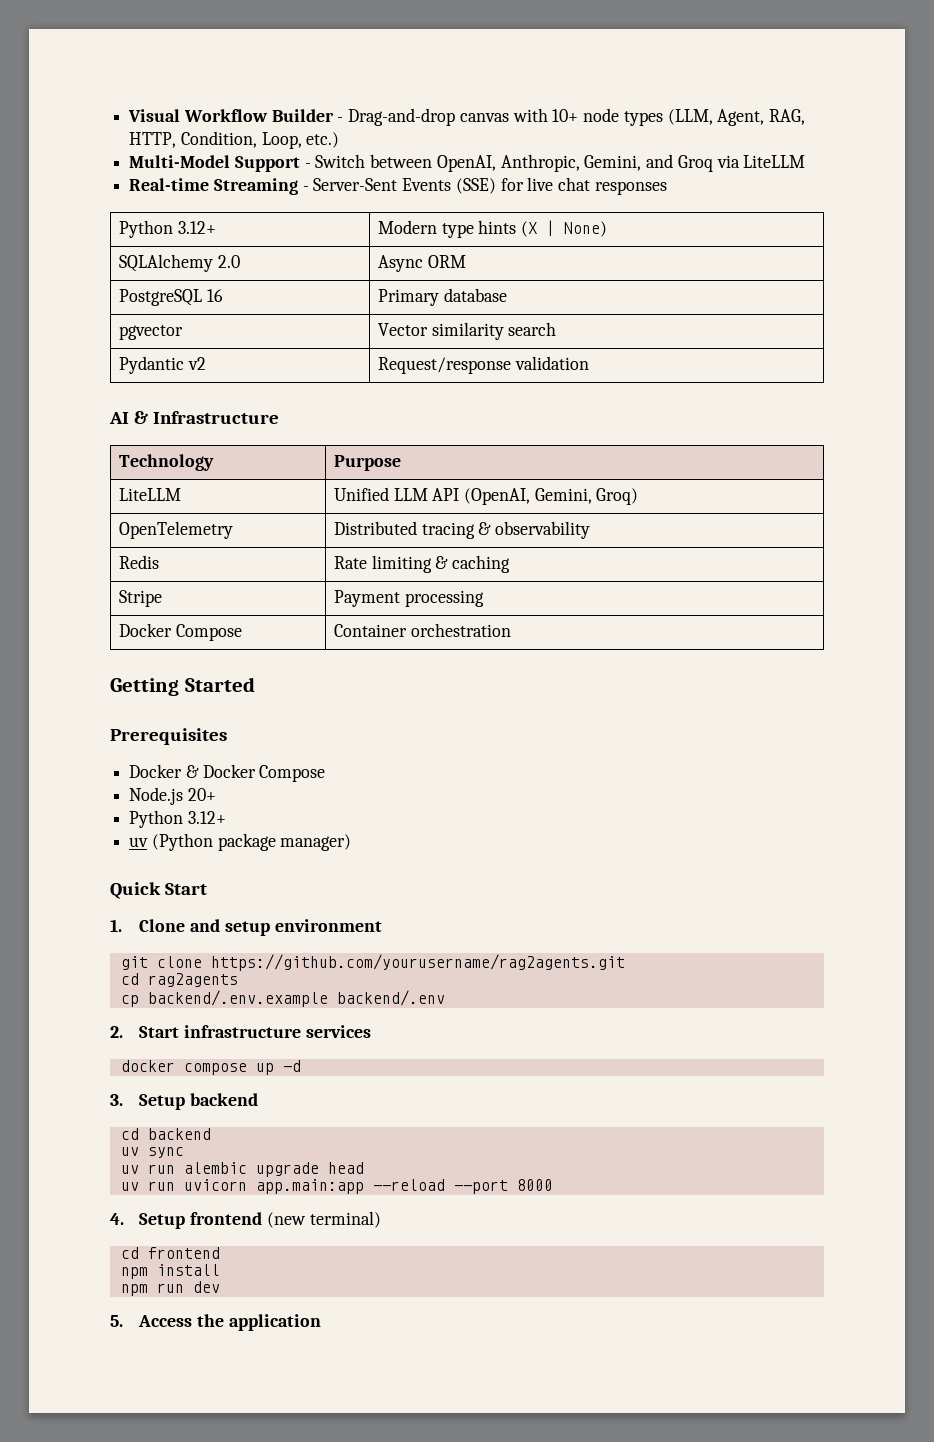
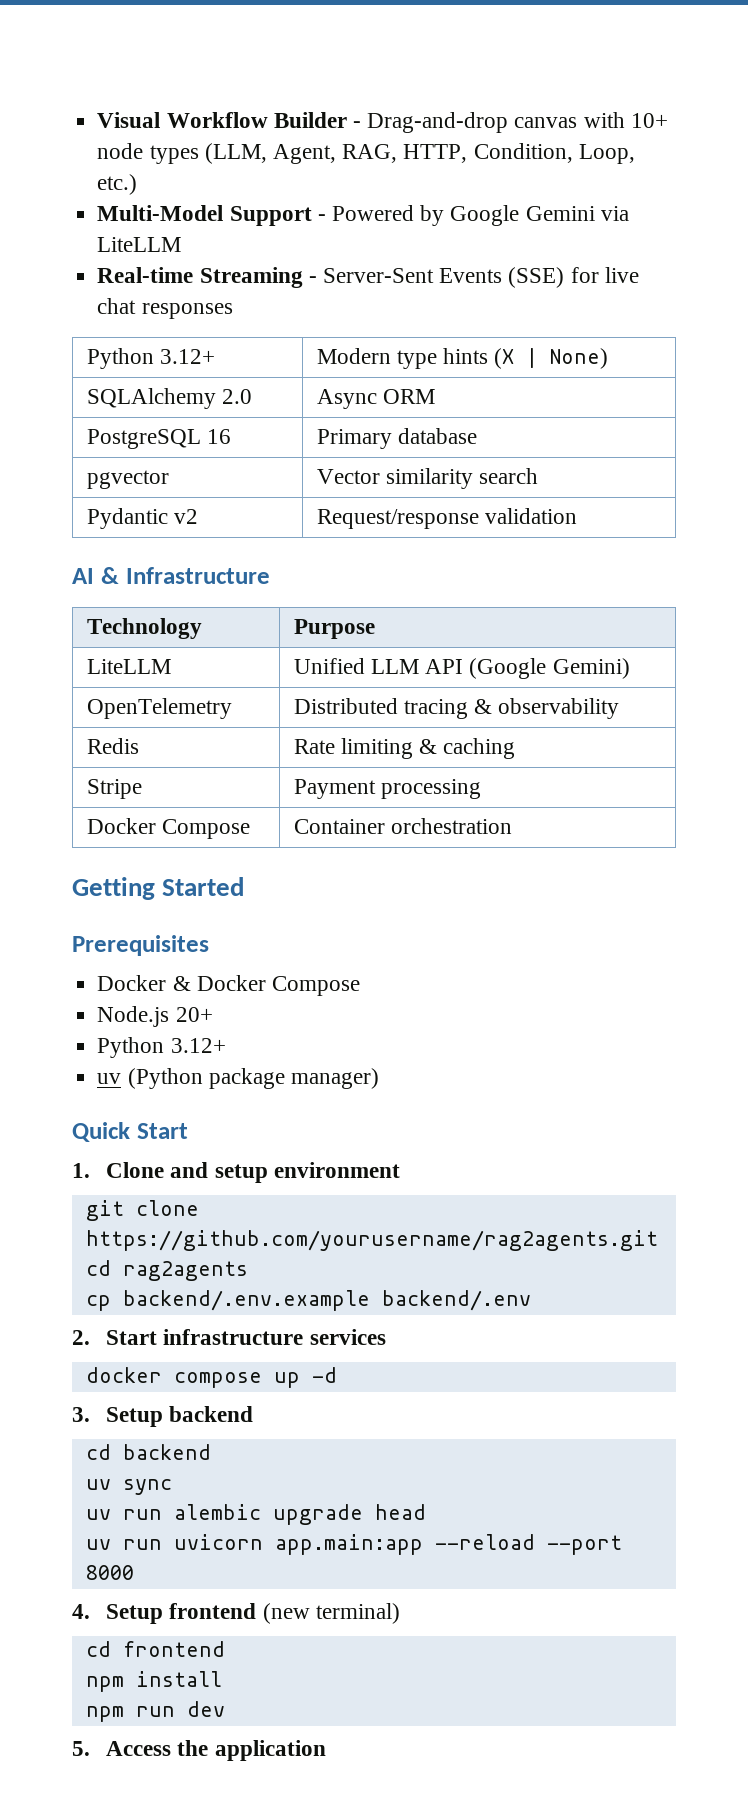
[315,154,713,172] Switch between OpenAI, Anthropic, Gemini, and Groq -> [331,205,595,226] Powered by Google Gemini
[463,488,639,505] (OpenAI, Gemini, Groq) -> [469,658,630,679] (Google Gemini)

